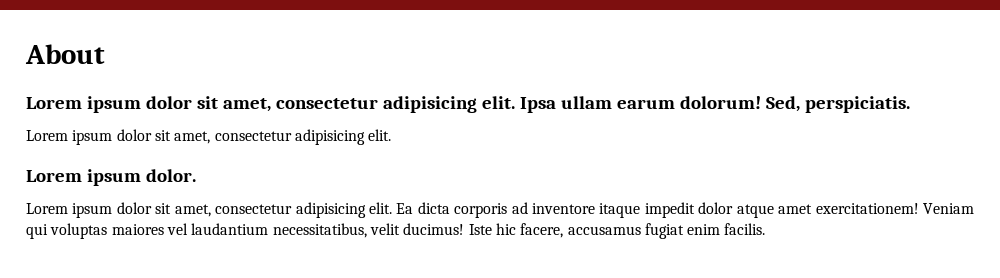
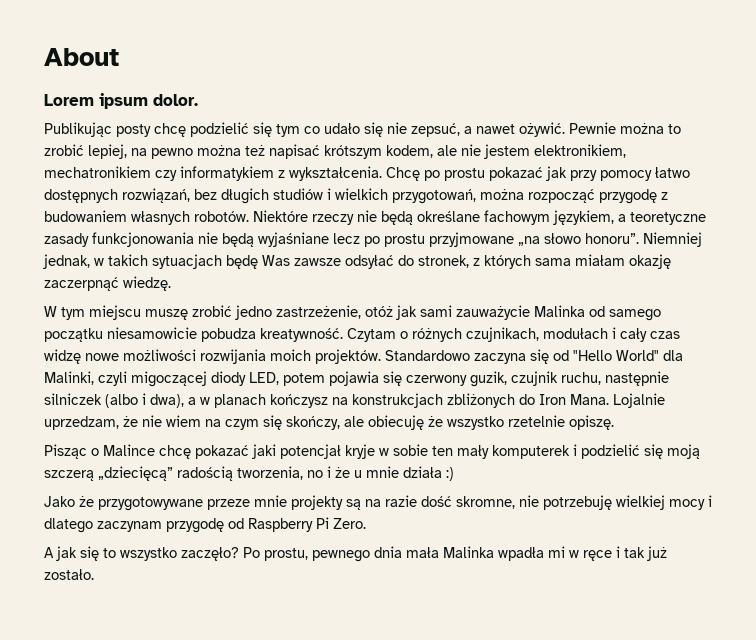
[145,96,910,113] [26,129,392,145] [26,169,196,186] [26,202,975,218] [26,223,766,239] dolor sit amet, consectetur adipisicing elit. Ipsa ullam earum dolorum! Sed, perspiciatis. // Lorem ipsum dolor sit amet, consectetur adipisicing elit. // Lorem ipsum dolor. // Lorem ipsum dolor sit amet, consectetur adipisicing elit. Ea dicta corporis ad inventore itaque impedit dolor atque amet exercitationem! Veniam qui voluptas maiores vel laudantium necessitatibus, velit ducimus! Iste hic facere, accusamus fugiat enim facilis. -> [153,94,198,106] [44,122,681,137] [44,144,626,159] [44,166,690,181] [44,188,668,204] [44,210,706,225] [44,232,702,247] [43,254,671,269] [44,276,171,291] [44,305,661,321] [44,327,680,342] [44,349,683,364] [44,371,669,387] [44,393,665,408] [44,415,614,430] [44,444,700,459] [44,466,454,481] [44,495,712,511] [44,517,366,533] [44,546,667,562] [44,569,94,580] dolor. // Publikując posty chcę podzielić się tym co udało się nie zepsuć, a nawet ożywić. Pewnie można to zrobić lepiej, na pewno można też napisać krótszym kodem, ale nie jestem elektronikiem, mechatronikiem czy informatykiem z wykształcenia. Chcę po prostu pokazać jak przy pomocy łatwo dostępnych rozwiązań, bez długich studiów i wielkich przygotowań, można rozpocząć przygodę z budowaniem własnych robotów. Niektóre rzeczy nie będą określane fachowym językiem, a teoretyczne zasady funkcjonowania nie będą wyjaśniane lecz po prostu przyjmowane „na słowo honoru”. Niemniej jednak, w takich sytuacjach będę Was zawsze odsyłać do stronek, z których sama miałam okazję zaczerpnąć wiedzę. // W tym miejscu muszę zrobić jedno zastrzeżenie, otóż jak sami zauważycie Malinka od samego początku niesamowicie pobudza kreatywność. Czytam o różnych czujnikach, modułach i cały czas widzę nowe możliwości rozwijania moich projektów. Standardowo zaczyna się od "Hello World" dla Malinki, czyli migoczącej diody LED, potem pojawia się czerwony guzik, czujnik ruchu, następnie silniczek (albo i dwa), a w planach kończysz na konstrukcjach zbliżonych do Iron Mana. Lojalnie uprzedzam, że nie wiem na czym się skończy, ale obiecuję że wszystko rzetelnie opiszę. // Pisząc o Malince chcę pokazać jaki potencjał kryje w sobie ten mały komputerek i podzielić się moją szczerą „dziecięcą” radością tworzenia, no i że u mnie działa :) // Jako że przygotowywane przeze mnie projekty są na razie dość skromne, nie potrzebuję wielkiej mocy i dlatego zaczynam przygodę od Raspberry Pi Zero. // A jak się to wszystko zaczęło? Po prostu, pewnego dnia mała Malinka wpadła mi w ręce i tak już zostało.

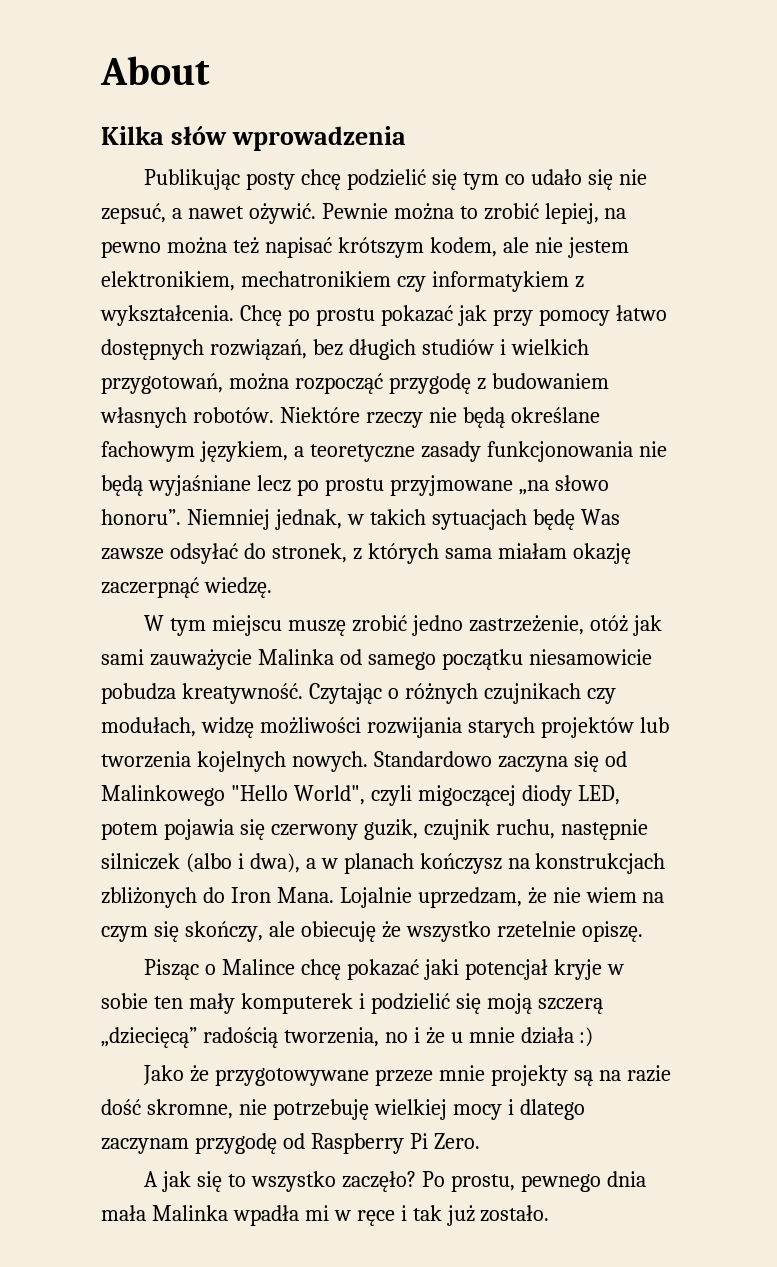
[44,93,198,109] Lorem ipsum dolor. -> [101,126,406,151] Kilka słów wprowadzenia
[347,328,396,342] Czytam -> [308,683,382,704] Czytając
[466,327,680,342] [44,349,683,364] [44,371,94,385] czujnikach, modułach i cały czas widzę nowe możliwości rozwijania moich projektów. Standardowo zaczyna się od "Hello World" dla Malinki, -> [483,683,616,704] [101,717,669,738] [101,751,627,772] [101,785,365,806] czujnikach czy modułach, widzę możliwości rozwijania starych projektów lub tworzenia kojelnych nowych. Standardowo zaczyna się od Malinkowego "Hello World",

